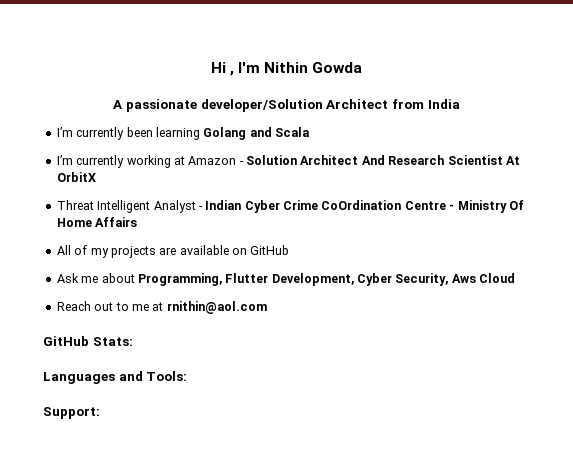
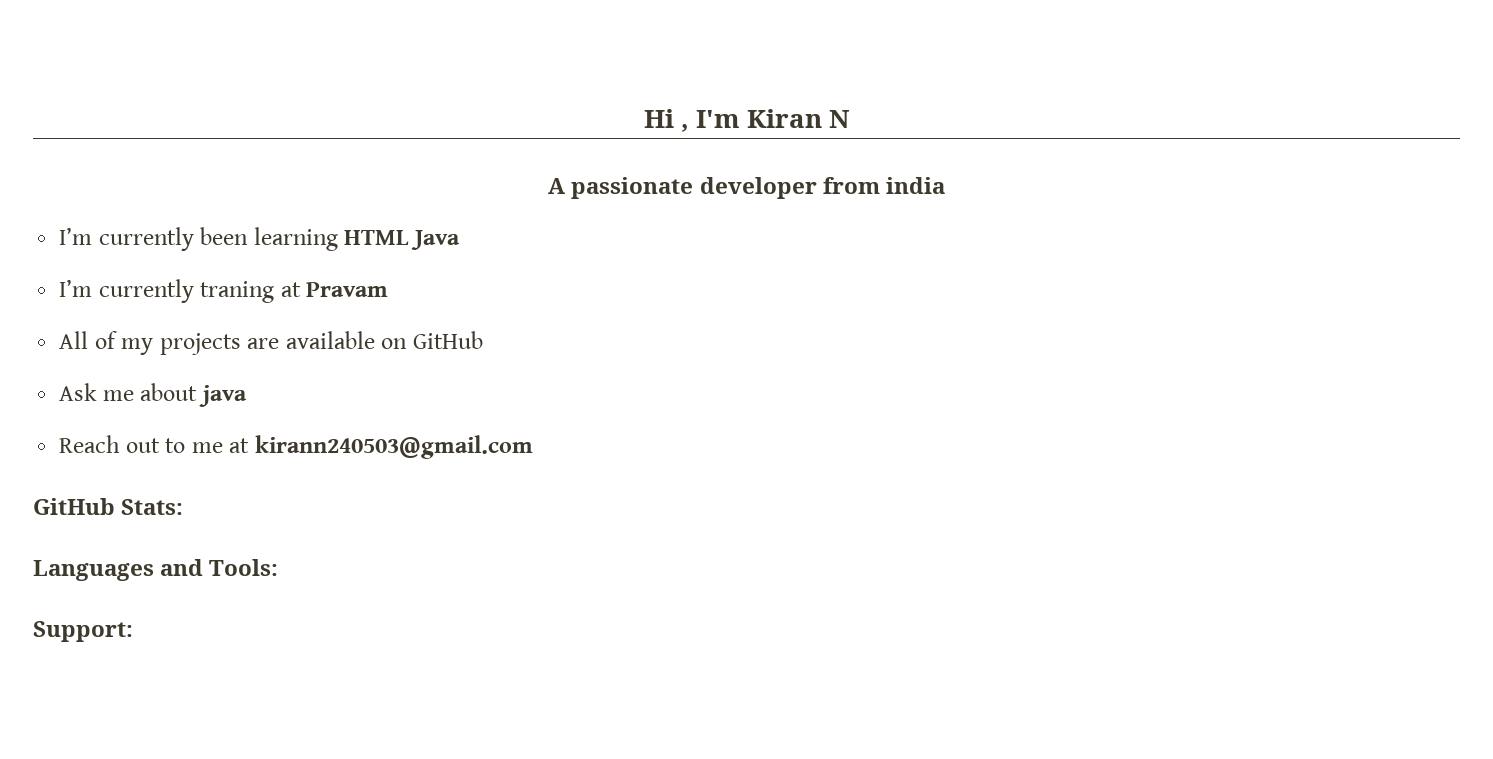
[264,62,363,73] Nithin Gowda -> [747,109,851,128] Kiran N
[200,99,460,112] developer/Solution Architect from India -> [699,177,945,199] developer from india
[203,127,310,140] [56,155,520,168] [56,172,96,182] [56,200,524,213] [56,217,138,227] Golang and Scala // I’m currently working at Amazon - Solution Architect And Research Scientist At OrbitX // Threat Intelligent Analyst - Indian Cyber Crime CoOrdination Centre - Ministry Of Home Affairs -> [344,230,460,250] [59,279,389,303] HTML Java // I’m currently traning at Pravam
[137,273,516,286] Programming, Flutter Development, Cyber Security, Aws Cloud -> [198,385,247,407] java
[166,301,267,314] rnithin@aol.com -> [254,435,533,459] kirann240503@gmail.com

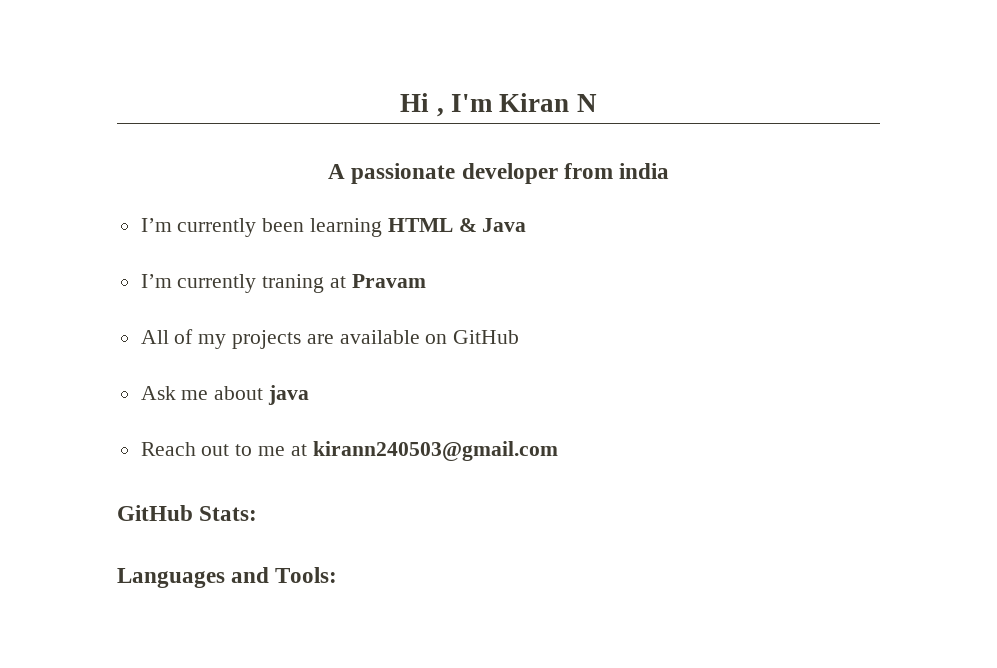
(410, 237) none -> [458,218,477,232] &
[33,621,133,642] // Support: -> (338, 575) none

